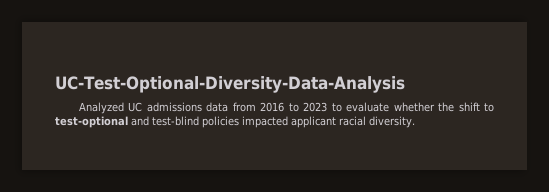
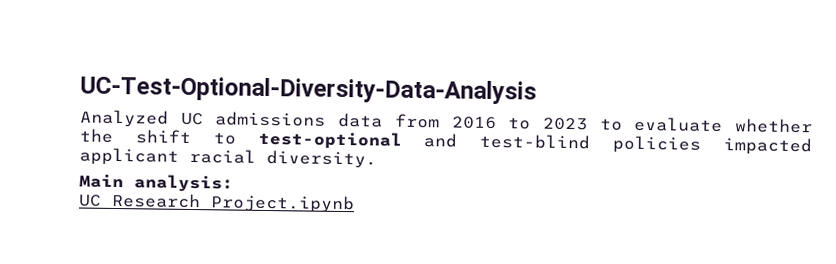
(415, 122) none -> [79,173,234,193] [78,192,355,214] // Main analysis: // UC Research Project.ipynb

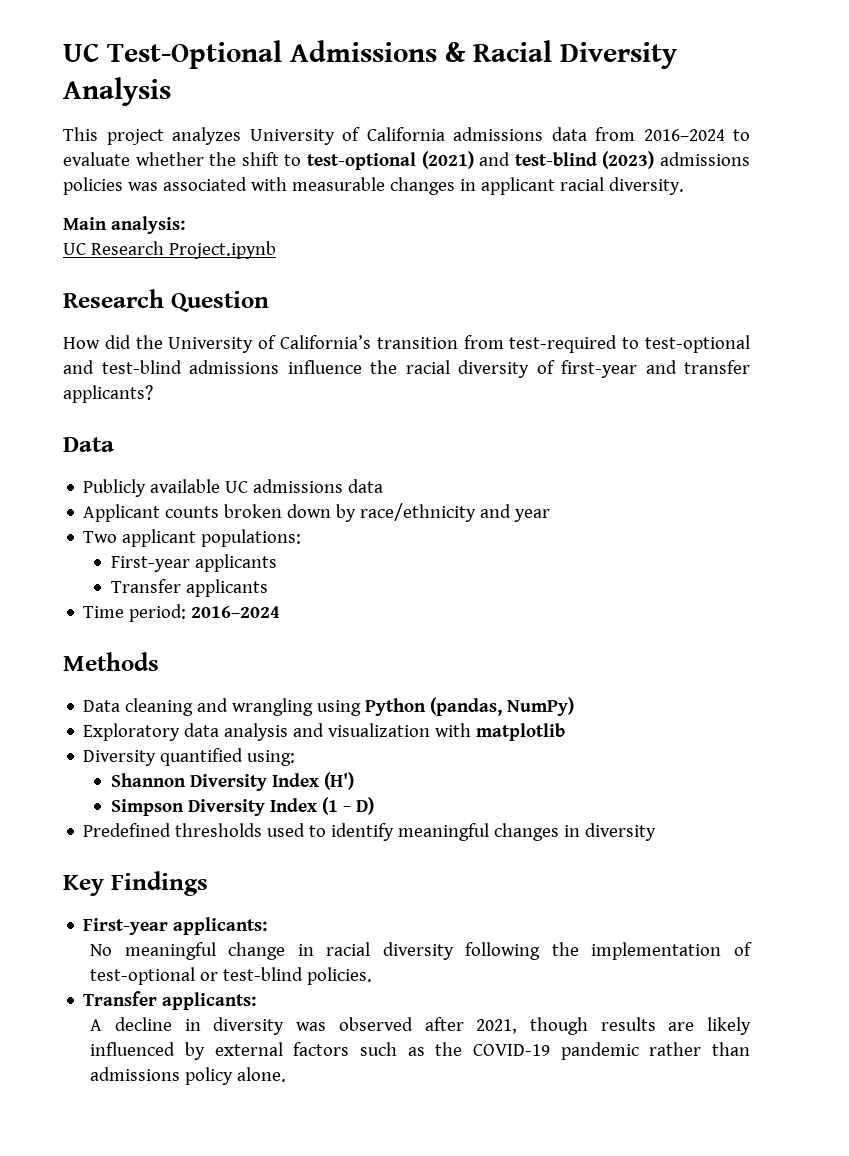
[80,75,537,105] [80,109,588,131] UC-Test-Optional-Diversity-Data-Analysis // Analyzed UC admissions data from 2016 to 2023 -> [63,40,677,69] [63,77,171,106] [63,127,725,145] UC Test-Optional Admissions & Racial Diversity Analysis // This project analyzes University of California admissions data from 2016–2024
[423,133,812,156] and test-blind policies impacted -> [421,151,751,169] [63,177,476,195] (2021) and test-blind (2023) admissions policies was associated with measurable changes in
(355, 204) none -> [63,289,269,312] [63,335,750,353] [63,360,750,378] [63,385,153,403] [63,437,114,452] [83,479,384,497] [83,503,551,522] [83,529,302,547] [110,554,277,572] [110,579,268,597] [83,604,281,622] [63,652,159,671] [83,697,575,716] [83,723,566,741] [83,748,296,766] [110,772,354,791] [110,797,374,816] [83,823,657,841] [63,871,208,896] [83,917,268,935] [90,942,752,960] [90,967,373,985] [83,991,257,1010] [90,1017,751,1035] [90,1042,751,1060] [90,1067,287,1085] // Research Question // How did the University of California’s transition from test-required to test-optional and test-blind admissions influence the racial diversity of first-year and transfer applicants? // Data // Publicly available UC admissions data // Applicant counts broken down by race/ethnicity and year // Two applicant populations: // First-year applicants // Transfer applicants // Time period: 2016–2024 // Methods // Data cleaning and wrangling using Python (pandas, NumPy) // Exploratory data analysis and visualization with matplotlib // Diversity quantified using: // Shannon Diversity Index (H') // Simpson Diversity Index (1 − D) // Predefined thresholds used to identify meaningful changes in diversity // Key Findings // First-year applicants: // No meaningful change in racial diversity following the implementation of test-optional or test-blind policies. // Transfer applicants: // A decline in diversity was observed after 2021, though results are likely influenced by external factors such as the COVID-19 pandemic rather than admissions policy alone.

